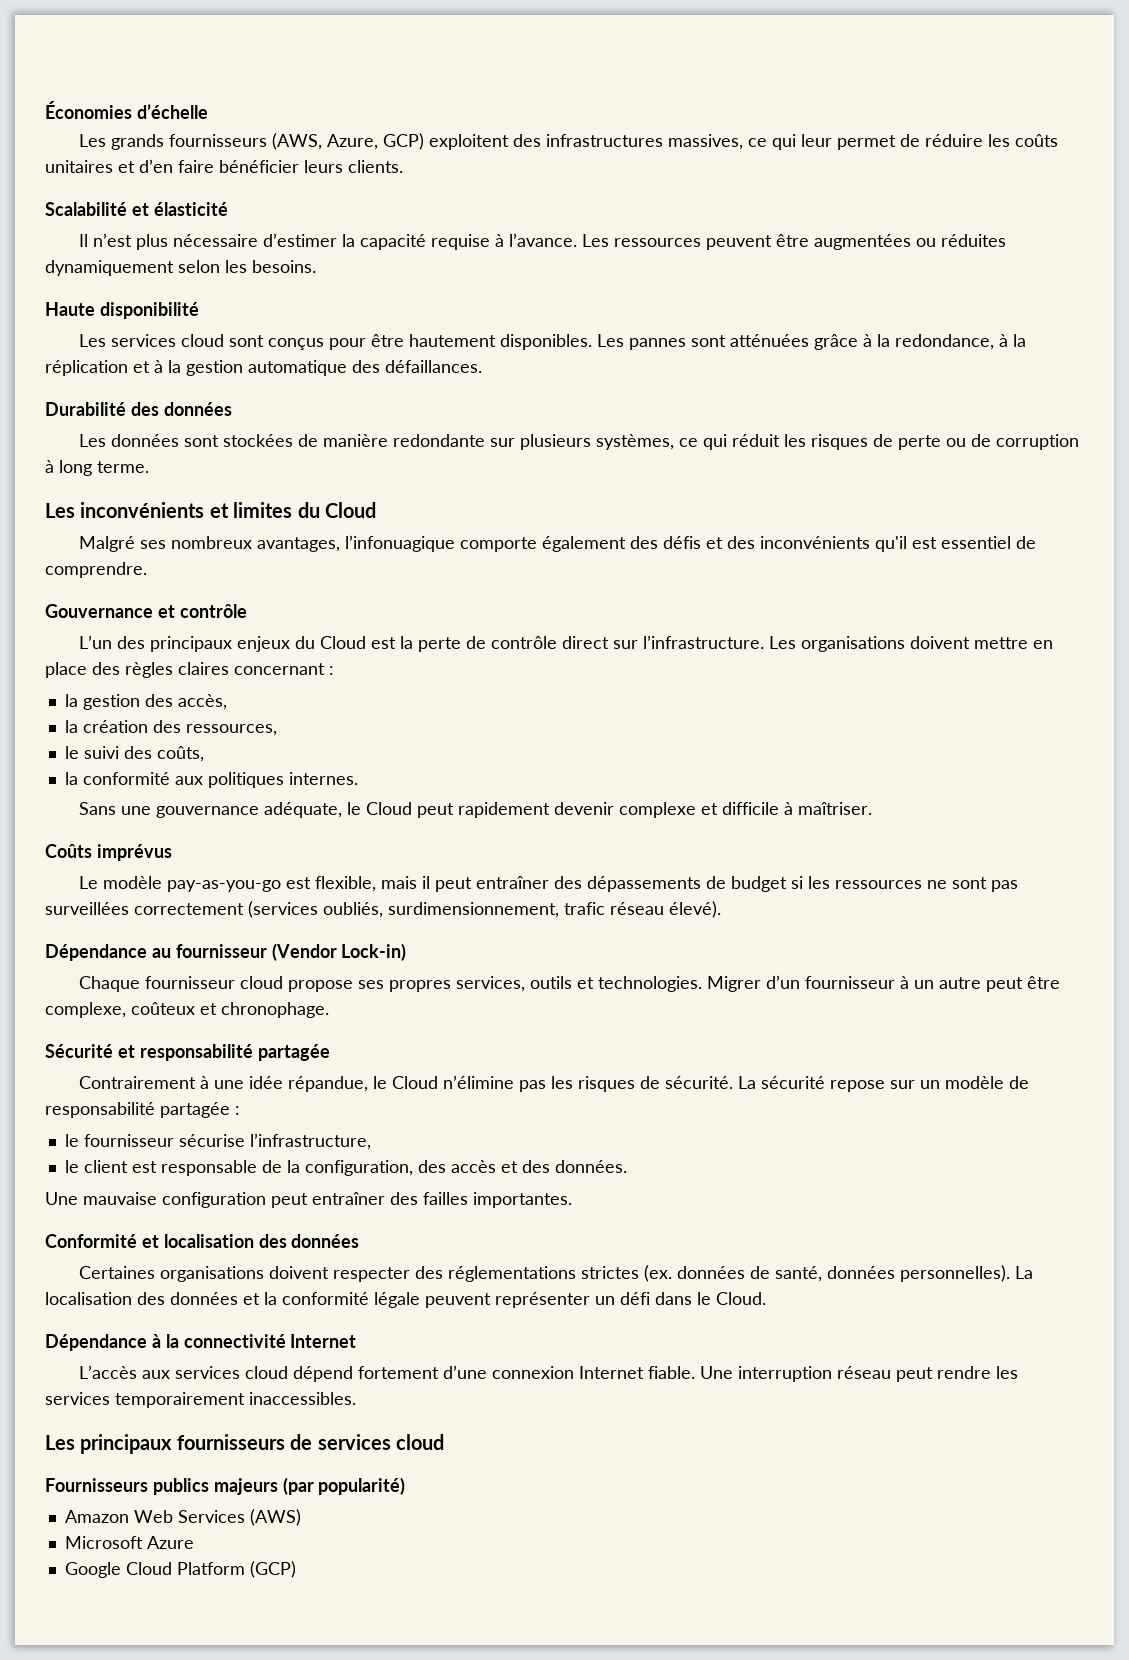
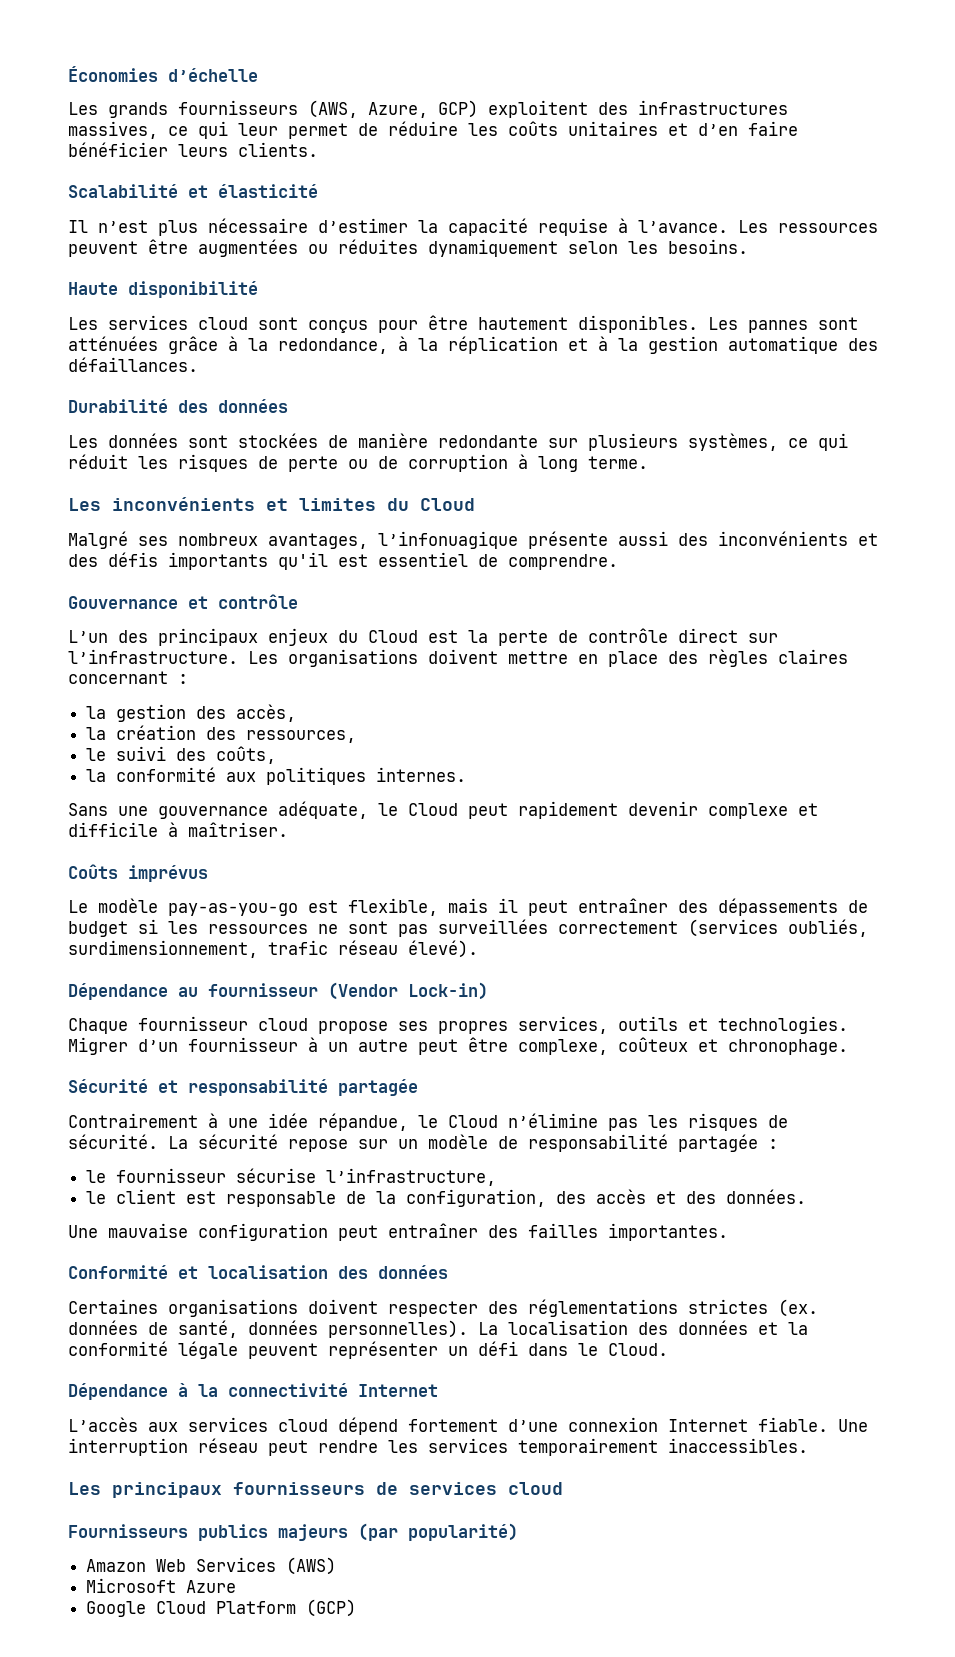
[459,536,870,552] comporte également des défis et des inconvénients -> [528,531,878,549] [68,552,268,570] présente aussi des inconvénients et des défis importants

